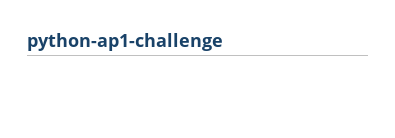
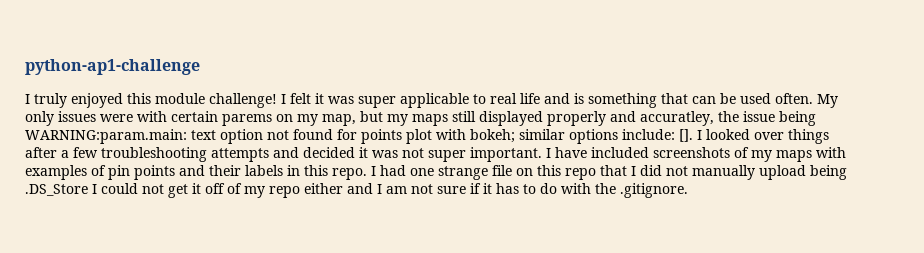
(223, 42) none -> [25,93,838,108] [25,111,816,126] [25,129,829,144] [25,147,846,162] [25,165,847,180] [25,183,688,198] // I truly enjoyed this module challenge! I felt it was super applicable to real life and is something that can be used often. My only issues were with certain parems on my map, but my maps still displayed properly and accuratley, the issue being WARNING:param.main: text option not found for points plot with bokeh; similar options include: []. I looked over things after a few troubleshooting attempts and decided it was not super important. I have included screenshots of my maps with examples of pin points and their labels in this repo. I had one strange file on this repo that I did not manually upload being .DS_Store I could not get it off of my repo either and I am not sure if it has to do with the .gitignore.

